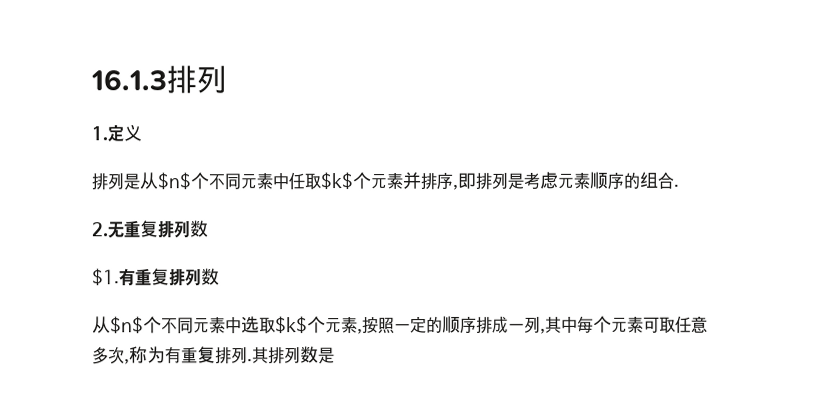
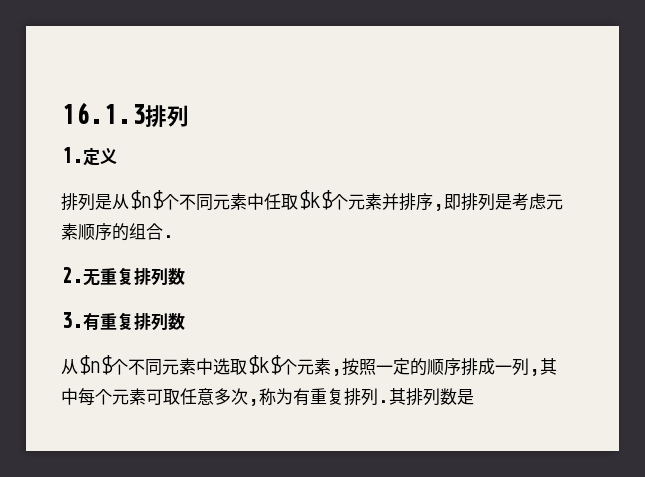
[92,268,120,286] $1. -> [61,312,83,328] 3.

